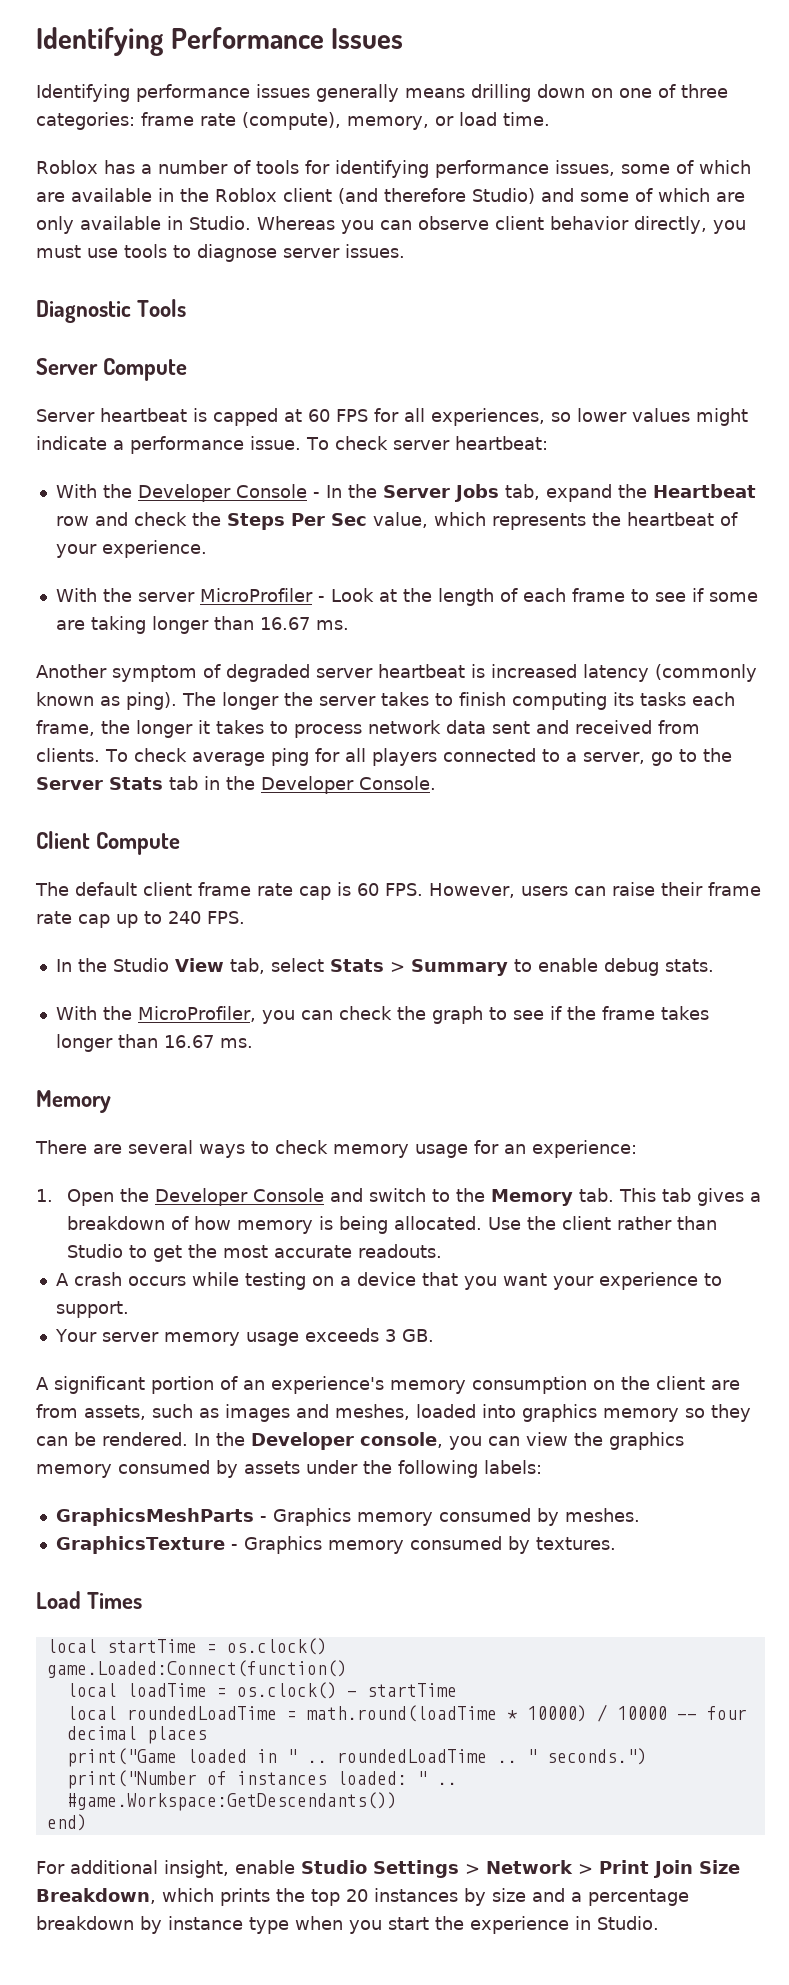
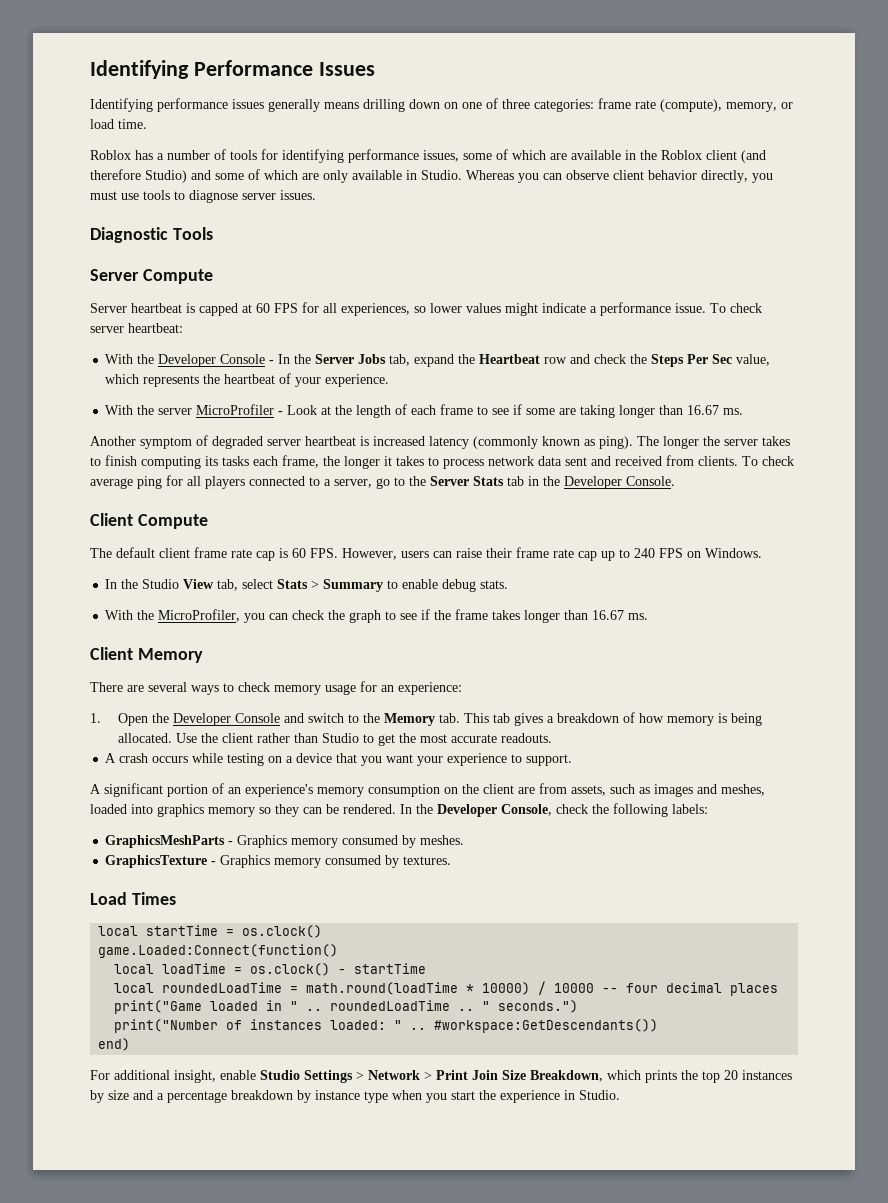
[207,911,245,924] FPS. -> [659,548,762,558] FPS on Windows.
(253, 1043) none -> [90,647,133,660] Client
[54,1328,434,1346] // Your server memory usage exceeds 3 GB. -> (573, 760) none
[360,1432,684,1450] [36,1460,358,1478] console, you can view the graphics memory consumed by assets under -> [501,804,588,816] Console, check
[66,1792,397,1811] #game.Workspace:GetDescendants()) -> [434,1019,659,1033] #workspace:GetDescendants())

